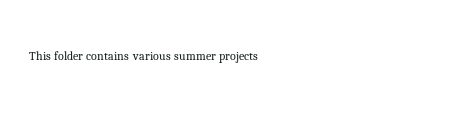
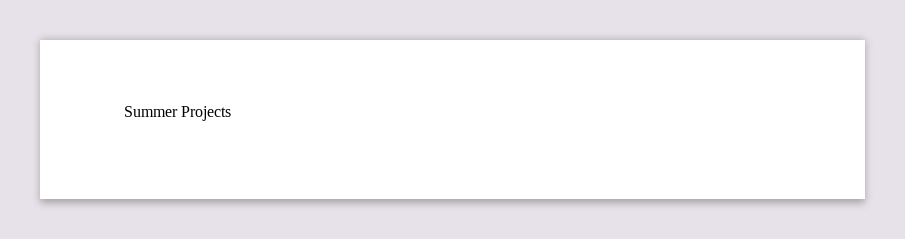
[29,51,259,63] This folder contains various summer projects -> [124,106,232,121] Summer Projects

